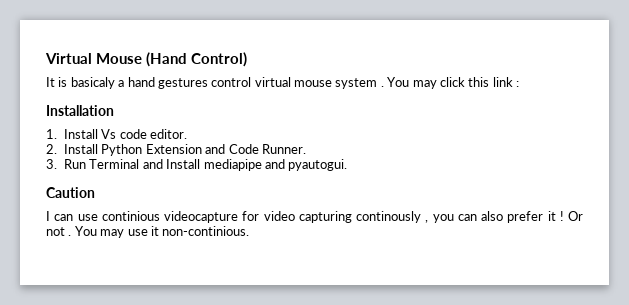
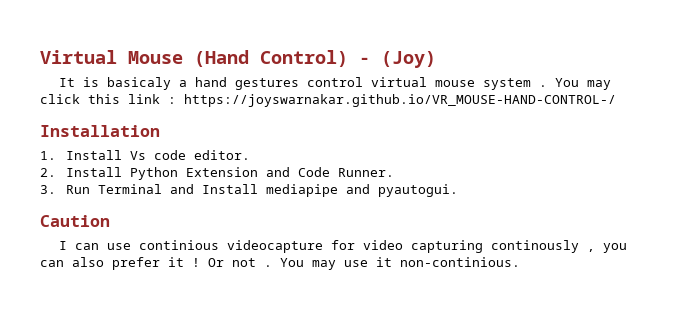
(247, 59) none -> [359,51,436,68] - (Joy)
(519, 84) none -> [184,94,616,107] https://joyswarnakar.github.io/VR_MOUSE-HAND-CONTROL-/

